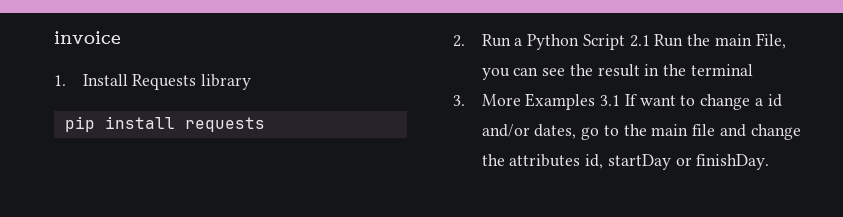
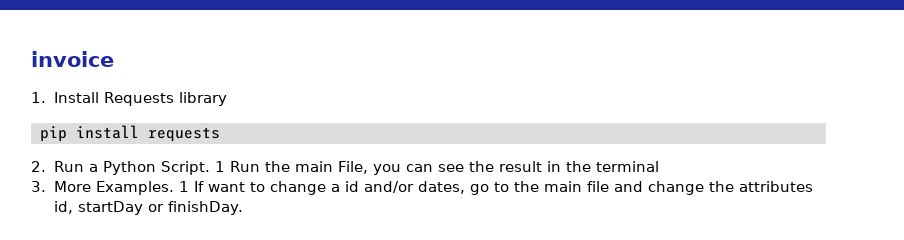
[582,34,650,50] Script 2.1 -> [160,161,225,175] Script. 1
[525,93,621,110] Examples 3.1 -> [95,181,189,195] Examples. 1

